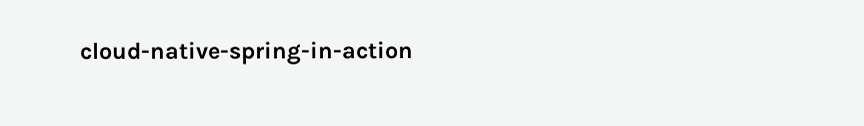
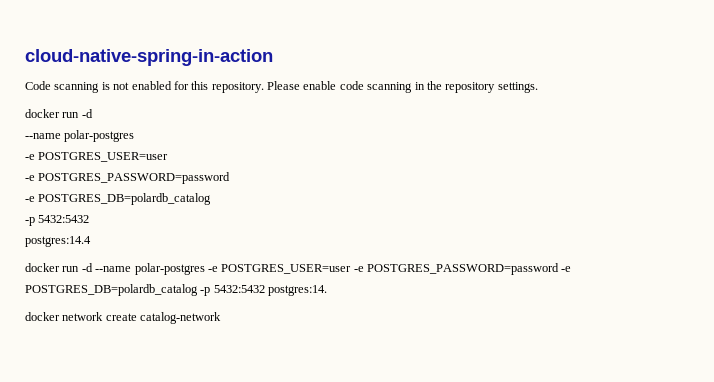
(414, 53) none -> [25,81,538,93] [25,109,93,118] [25,130,135,142] [25,152,169,162] [25,172,231,184] [25,193,212,205] [25,215,90,226] [25,236,91,247] [25,263,572,275] [25,284,328,296] [25,312,222,324] // Code scanning is not enabled for this repository. Please enable code scanning in the repository settings. // docker run -d // --name polar-postgres // -e POSTGRES_USER=user // -e POSTGRES_PASSWORD=password // -e POSTGRES_DB=polardb_catalog // -p 5432:5432 // postgres:14.4 // docker run -d --name polar-postgres -e POSTGRES_USER=user -e POSTGRES_PASSWORD=password -e POSTGRES_DB=polardb_catalog -p 5432:5432 postgres:14. // docker network create catalog-network

